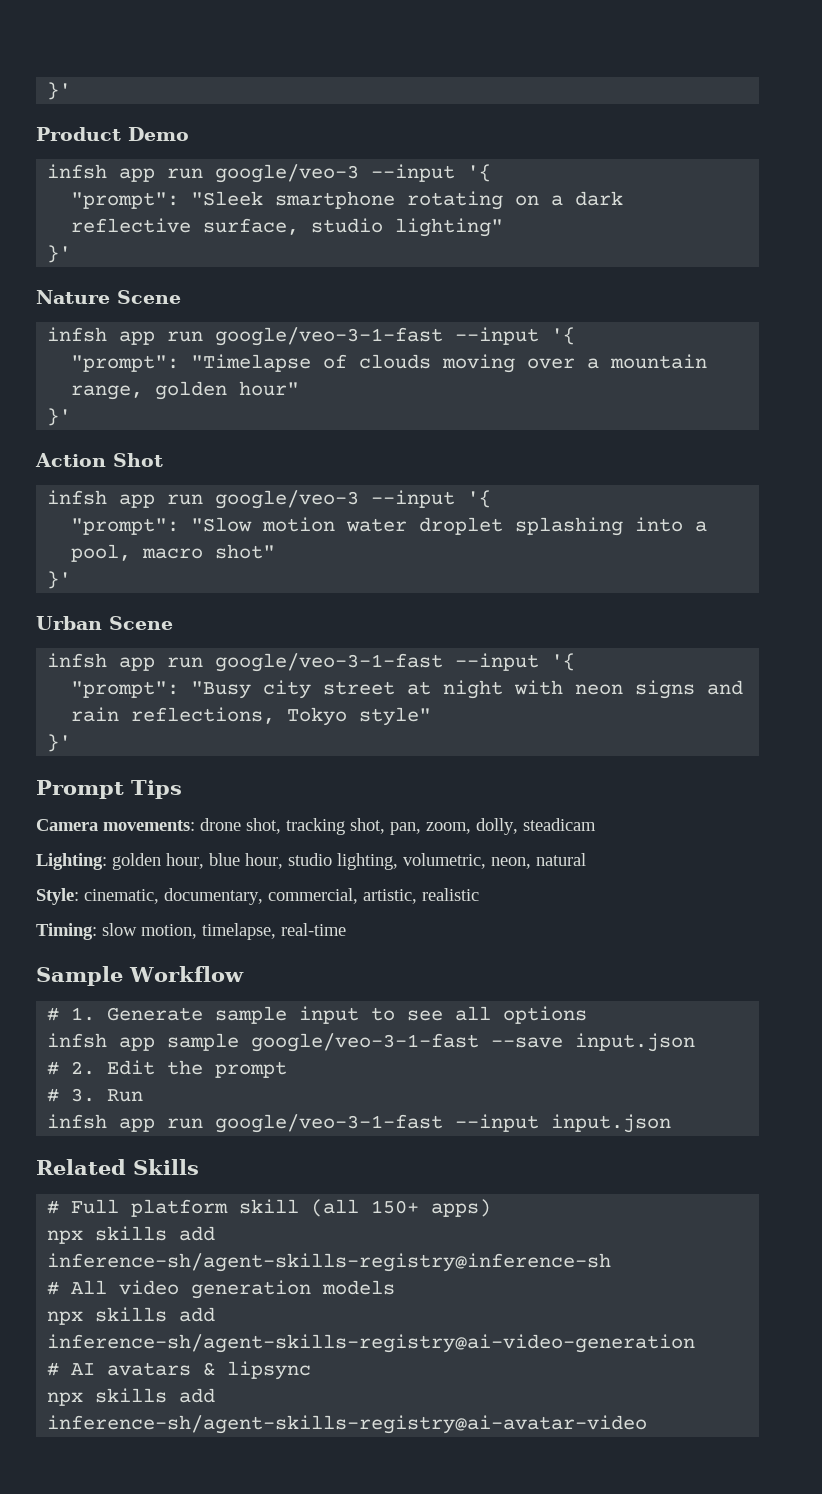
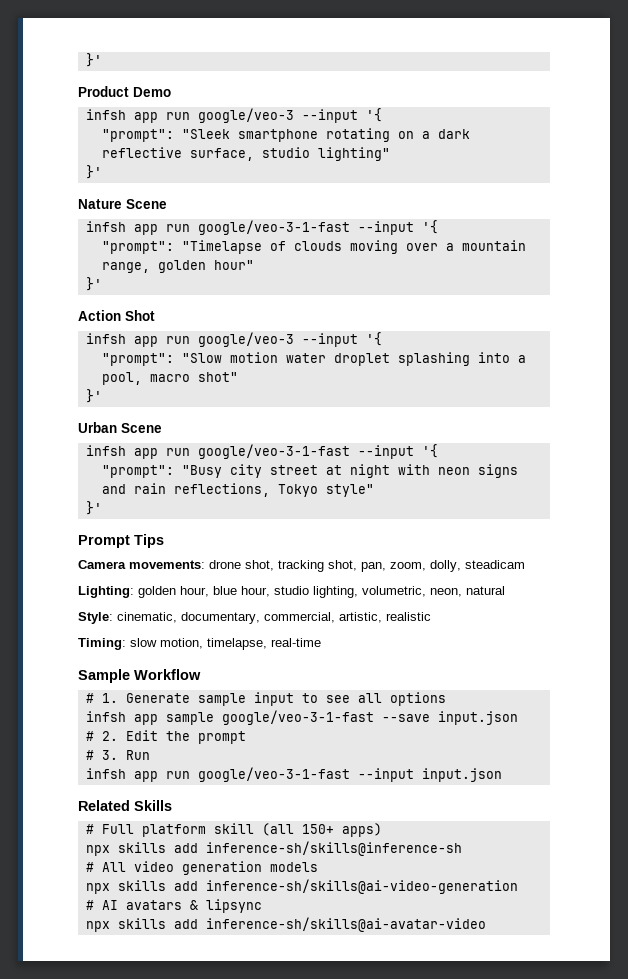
[47,1253,612,1272] inference-sh/agent-skills-registry@inference-sh -> [205,841,462,856] inference-sh/skills@inference-sh
[47,1334,696,1353] inference-sh/agent-skills-registry@ai-video-generation -> [205,879,518,894] inference-sh/skills@ai-video-generation
[47,1415,648,1434] inference-sh/agent-skills-registry@ai-avatar-video -> [205,917,486,932] inference-sh/skills@ai-avatar-video

